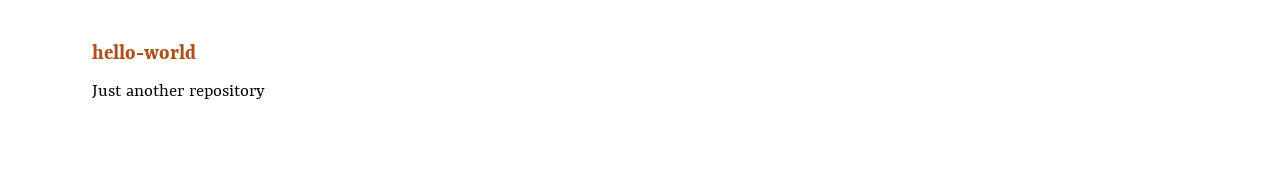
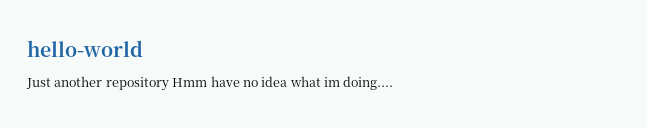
(265, 92) none -> [172,76,394,90] Hmm have no idea what im doing....

